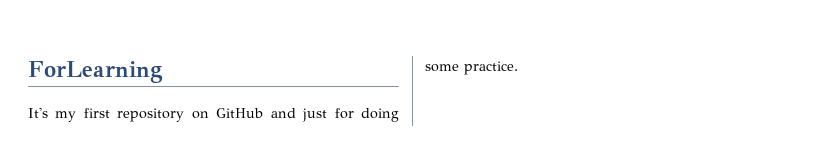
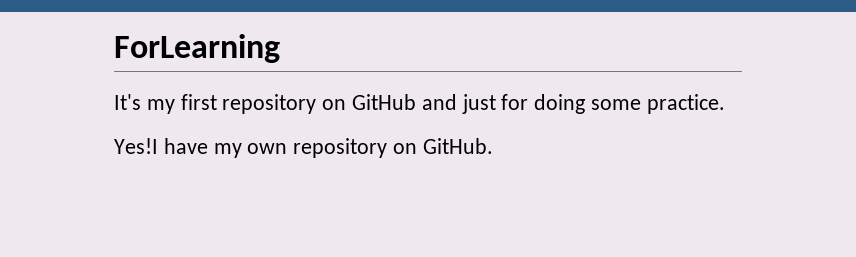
(518, 68) none -> [114,138,493,158] // Yes!I have my own repository on GitHub.

